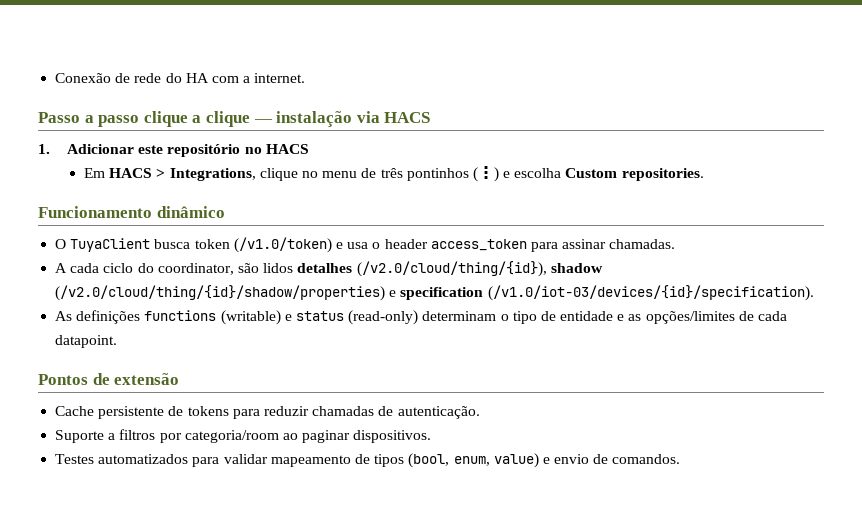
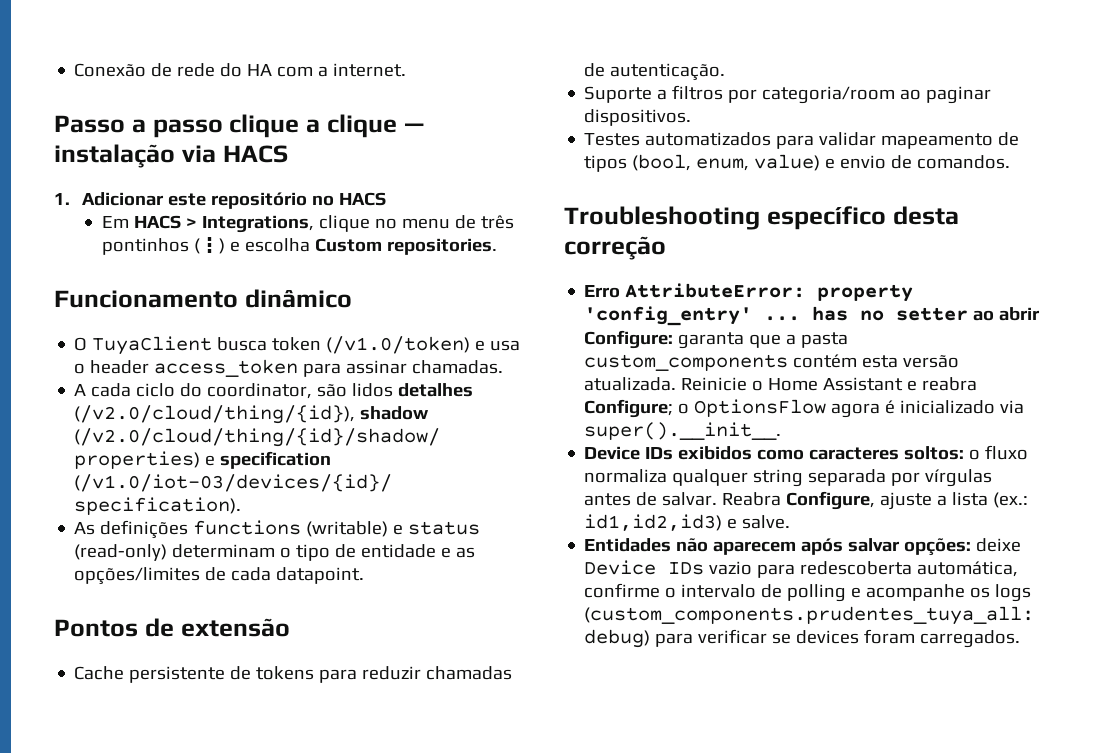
(681, 459) none -> [564,206,959,230] [564,236,666,260] [584,283,914,302] [584,306,1041,326] [584,330,849,349] [584,354,960,371] [584,377,978,391] [584,399,1025,418] [584,422,782,440] [584,445,1029,460] [584,469,993,487] [584,491,1029,510] [584,514,791,531] [584,538,1022,556] [584,560,1019,578] [584,583,1032,602] [584,606,1035,625] [584,629,1021,648] // Troubleshooting específico desta correção // Erro AttributeError: property 'config_entry' ... has no setter ao abrir Configure: garanta que a pasta custom_components contém esta versão atualizada. Reinicie o Home Assistant e reabra Configure; o OptionsFlow agora é inicializado via super().__init__. // Device IDs exibidos como caracteres soltos: o fluxo normaliza qualquer string separada por vírgulas antes de salvar. Reabra Configure, ajuste a lista (ex.: id1,id2,id3) e salve. // Entidades não aparecem após salvar opções: deixe Device IDs vazio para redescoberta automática, confirme o intervalo de polling e acompanhe os logs (custom_components.prudentes_tuya_all: debug) para verificar se devices foram carregados.

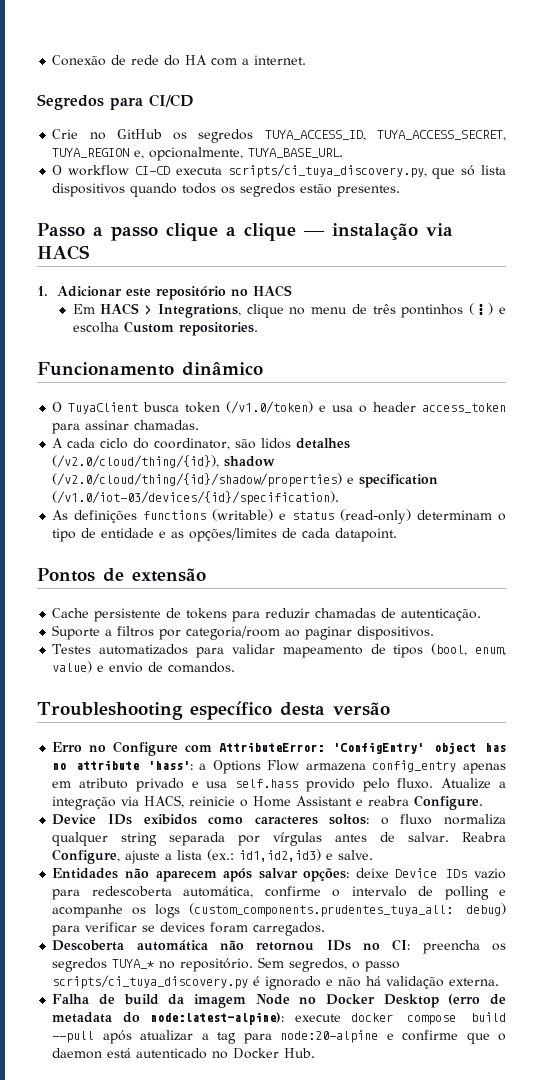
(407, 70) none -> [37,94,194,110] [52,129,506,143] [52,147,344,161] [52,164,507,179] [52,183,401,197] // Segredos para CI/CD // Crie no GitHub os segredos TUYA_ACCESS_ID, TUYA_ACCESS_SECRET, TUYA_REGION e, opcionalmente, TUYA_BASE_URL. // O workflow CI-CD executa scripts/ci_tuya_discovery.py, que só lista dispositivos quando todos os segredos estão presentes.
[564,236,666,260] correção -> [332,702,390,716] versão
[625,283,914,302] [584,306,1041,326] [584,330,849,349] [584,354,960,371] [584,377,748,391] AttributeError: property 'config_entry' ... has no setter ao abrir Configure: garanta que a pasta custom_components contém esta versão atualizada. Reinicie -> [89,741,506,756] [52,760,507,774] [52,778,506,792] [52,795,236,810] no Configure com AttributeError: 'ConfigEntry' object has no attribute 'hass': a Options Flow armazena config_entry apenas em atributo privado e usa self.hass provido pelo fluxo. Atualize a integração via HACS, reinicie
[584,399,1025,418] [584,422,782,440] Configure; o OptionsFlow agora é inicializado via super().__init__. -> [414,795,484,810] Configure.
(1021, 639) none -> [52,939,506,954] [52,957,401,972] [52,975,500,990] [52,994,507,1008] [52,1012,507,1025] [52,1030,506,1044] [52,1048,316,1059] // Descoberta automática não retornou IDs no CI: preencha os segredos TUYA_* no repositório. Sem segredos, o passo scripts/ci_tuya_discovery.py é ignorado e não há validação externa. // Falha de build da imagem Node no Docker Desktop (erro de metadata do node:latest-alpine): execute docker compose build --pull após atualizar a tag para node:20-alpine e confirme que o daemon está autenticado no Docker Hub.

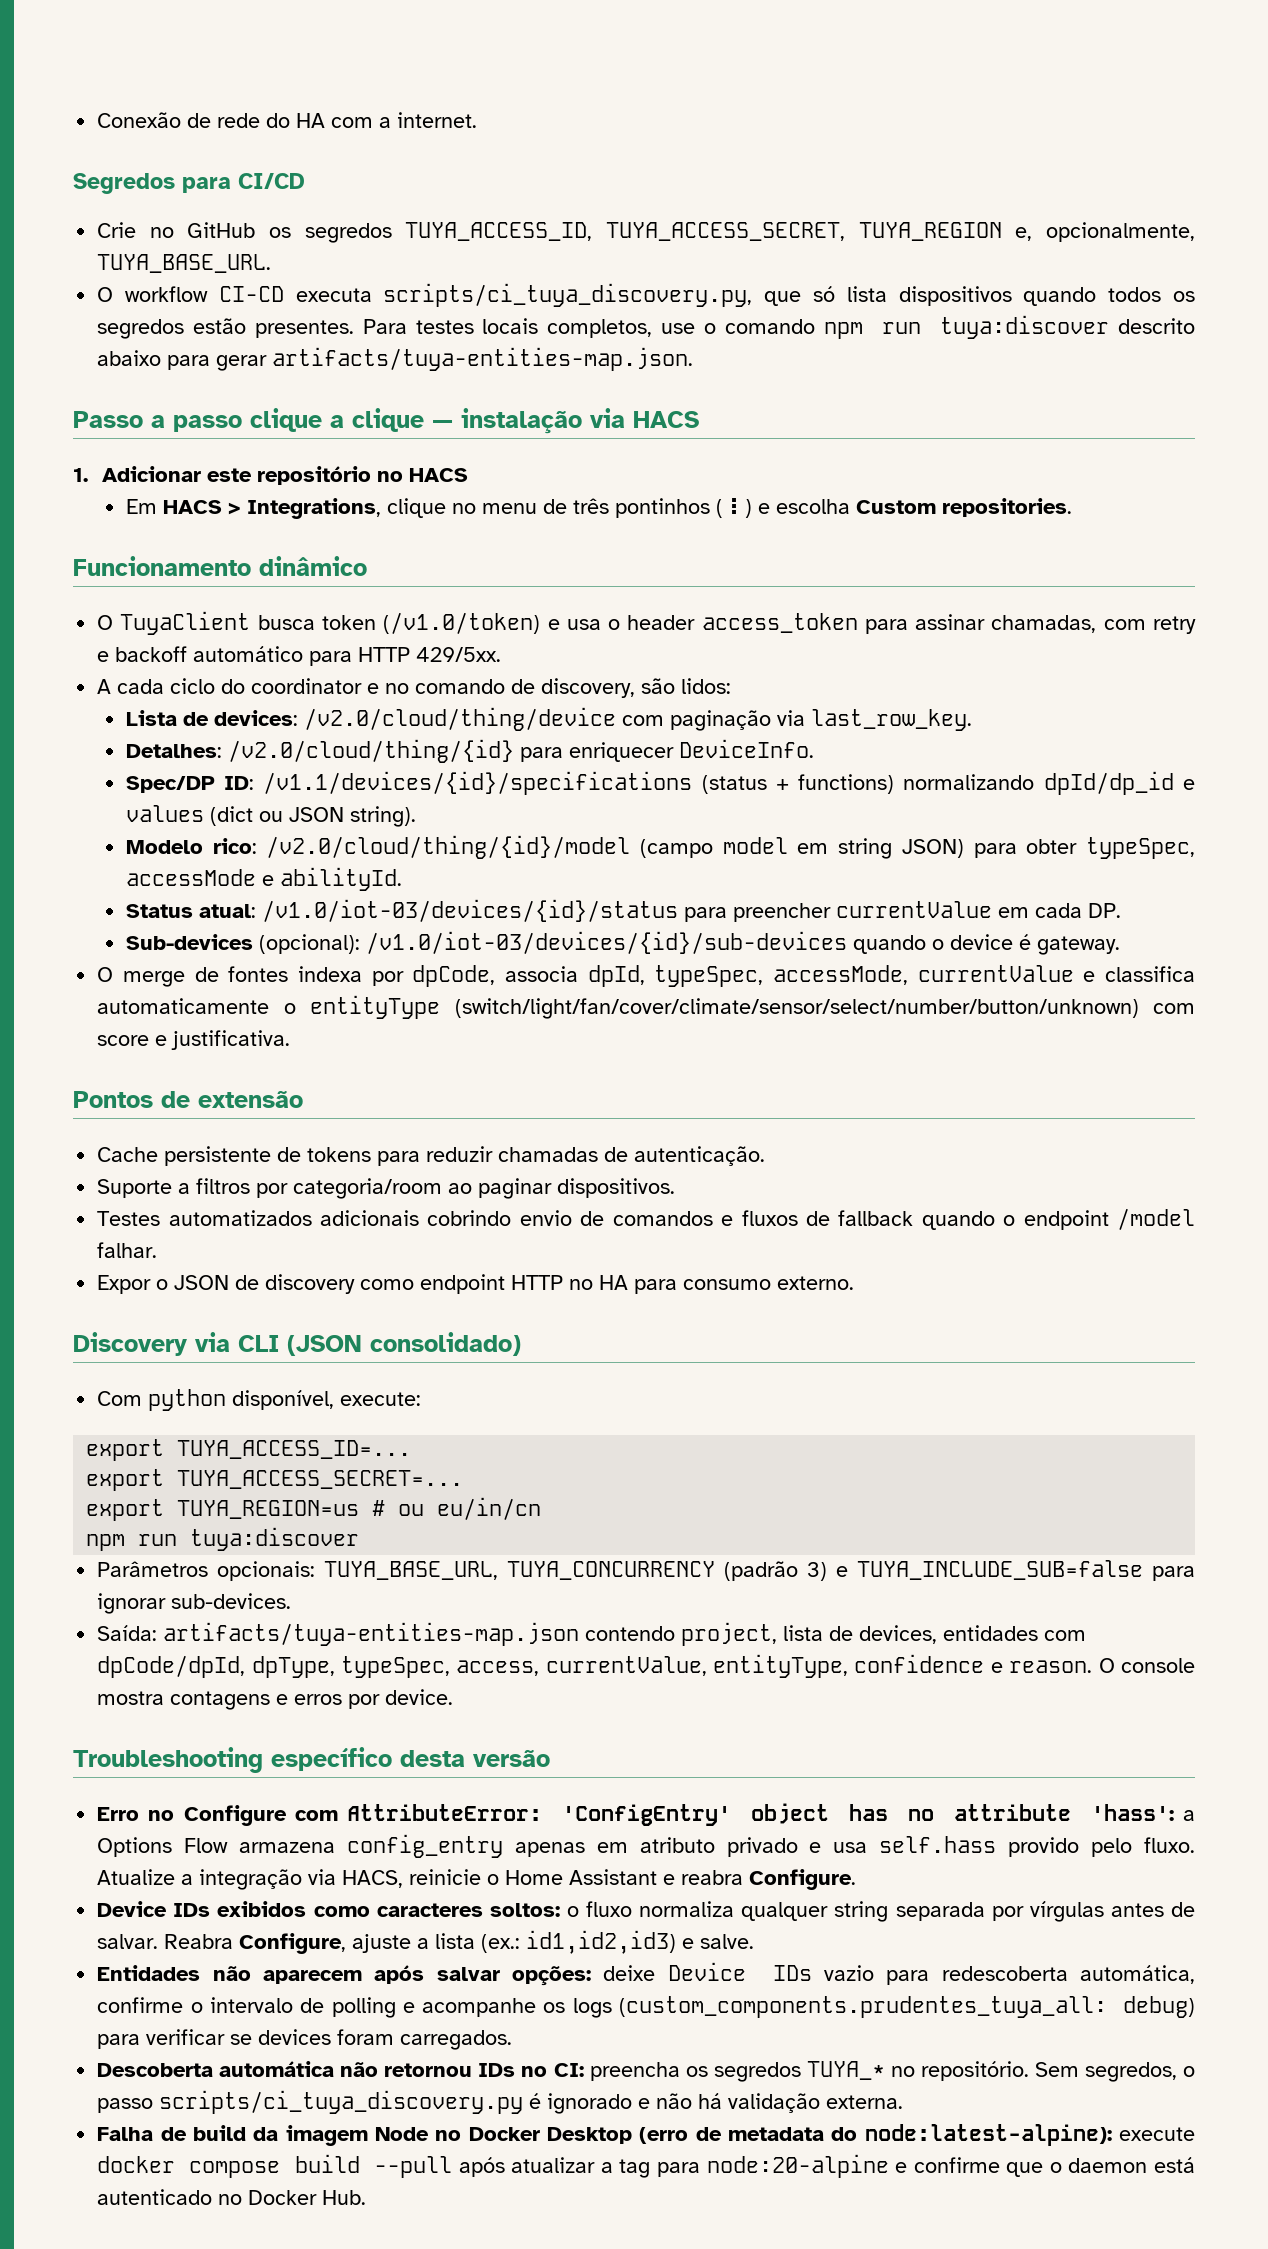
(401, 191) none -> [362,315,1195,339] [97,347,694,371] Para testes locais completos, use o comando npm run tuya:discover descrito abaixo para gerar artifacts/tuya-entities-map.json.
[134,420,200,430] [52,438,351,450] [52,455,276,468] [52,473,439,488] [52,491,340,505] [52,509,506,524] [52,528,398,542] chamadas. // A cada ciclo do coordinator, são lidos detalhes (/v2.0/cloud/thing/{id}), shadow (/v2.0/cloud/thing/{id}/shadow/properties) e specification (/v1.0/iot-03/devices/{id}/specification). // As definições functions (writable) e status (read-only) determinam o tipo de entidade e as opções/limites de cada datapoint. -> [991,615,1196,634] [97,646,502,666] [97,678,732,698] [125,707,972,731] [125,739,814,763] [125,771,1195,795] [125,805,416,827] [125,835,1195,859] [125,867,402,891] [125,899,1121,922] [125,931,1120,955] [97,965,1195,987] [97,995,1195,1019] [97,1030,291,1050] chamadas, com retry e backoff automático para HTTP 429/5xx. // A cada ciclo do coordinator e no comando de discovery, são lidos: // Lista de devices: /v2.0/cloud/thing/device com paginação via last_row_key. // Detalhes: /v2.0/cloud/thing/{id} para enriquecer DeviceInfo. // Spec/DP ID: /v1.1/devices/{id}/specifications (status + functions) normalizando dpId/dp_id e values (dict ou JSON string). // Modelo rico: /v2.0/cloud/thing/{id}/model (campo model em string JSON) para obter typeSpec, accessMode e abilityId. // Status atual: /v1.0/iot-03/devices/{id}/status para preencher currentValue em cada DP. // Sub-devices (opcional): /v1.0/iot-03/devices/{id}/sub-devices quando o device é gateway. // O merge de fontes indexa por dpCode, associa dpId, typeSpec, accessMode, currentValue e classifica automaticamente o entityType (switch/light/fan/cover/climate/sensor/select/number/button/unknown) com score e justificativa.
[196,643,506,658] [52,661,236,673] para validar mapeamento de tipos (bool, enum, value) e envio de comandos. -> [320,1208,1195,1230] [97,1242,158,1258] [97,1274,855,1294] [73,1332,521,1356] [97,1389,422,1411] [86,1439,412,1461] [86,1469,464,1491] [86,1497,542,1521] [86,1527,360,1551] [97,1560,1195,1581] [97,1593,292,1614] [97,1622,1087,1646] [97,1654,1195,1678] [97,1689,454,1710] adicionais cobrindo envio de comandos e fluxos de fallback quando o endpoint /model falhar. // Expor o JSON de discovery como endpoint HTTP no HA para consumo externo. // Discovery via CLI (JSON consolidado) // Com python disponível, execute: // export TUYA_ACCESS_ID=... // export TUYA_ACCESS_SECRET=... // export TUYA_REGION=us # ou eu/in/cn // npm run tuya:discover // Parâmetros opcionais: TUYA_BASE_URL, TUYA_CONCURRENCY (padrão 3) e TUYA_INCLUDE_SUB=false para ignorar sub-devices. // Saída: artifacts/tuya-entities-map.json contendo project, lista de devices, entidades com dpCode/dpId, dpType, typeSpec, access, currentValue, entityType, confidence e reason. O console mostra contagens e erros por device.

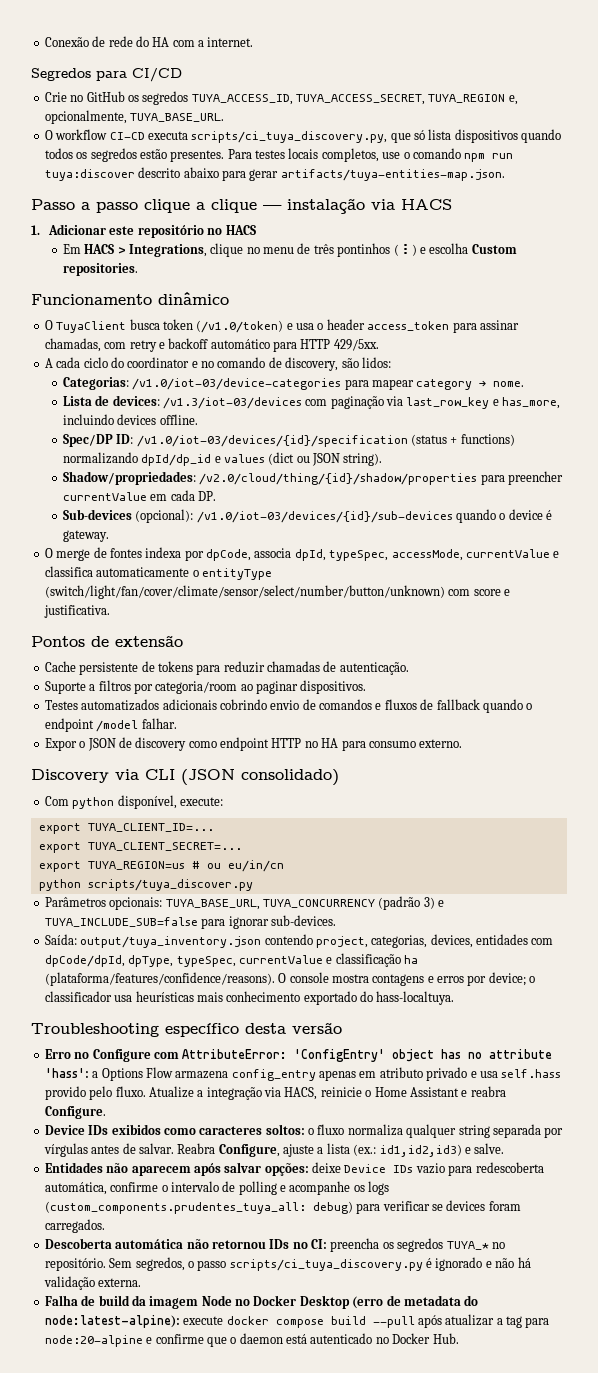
(732, 686) none -> [62,377,525,390] // Categorias: /v1.0/iot-03/device-categories para mapear category → nome.
[303,707,616,731] /v2.0/cloud/thing/device -> [162,397,302,409] /v1.3/iot-03/devices
[810,709,972,731] [125,739,814,763] last_row_key. // Detalhes: /v2.0/cloud/thing/{id} para enriquecer DeviceInfo. -> [406,397,561,409] [62,414,198,425] last_row_key e has_more, incluindo devices offline.
[263,771,693,795] /v1.1/devices/{id}/specifications -> [136,435,408,447] /v1.0/iot-03/devices/{id}/specification
[125,835,1195,859] [125,867,402,891] [125,899,678,922] Modelo rico: /v2.0/cloud/thing/{id}/model (campo model em string JSON) para obter typeSpec, accessMode e abilityId. // Status atual: /v1.0/iot-03/devices/{id}/status -> [62,471,478,485] Shadow/propriedades: /v2.0/cloud/thing/{id}/shadow/properties
[177,1440,412,1459] [86,1469,464,1491] TUYA_ACCESS_ID=... // export TUYA_ACCESS_SECRET=... -> [87,823,214,832] [38,842,242,853] TUYA_CLIENT_ID=... // export TUYA_CLIENT_SECRET=...
[86,1527,360,1551] npm run tuya:discover -> [38,879,253,891] python scripts/tuya_discover.py
[163,1622,580,1646] artifacts/tuya-entities-map.json -> [80,936,262,948] output/tuya_inventory.json
[783,1625,854,1641] lista de -> [371,935,428,948] categorias,
[456,1654,1093,1678] access, currentValue, entityType, confidence e reason. -> [238,953,418,967] [44,972,275,986] currentValue e classificação ha (plataforma/features/confidence/reasons).
[385,1689,454,1705] device. -> [488,972,536,986] [44,991,455,1005] device; o classificador usa heurísticas mais conhecimento exportado do hass-localtuya.

